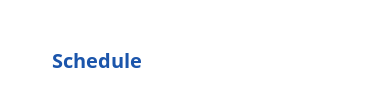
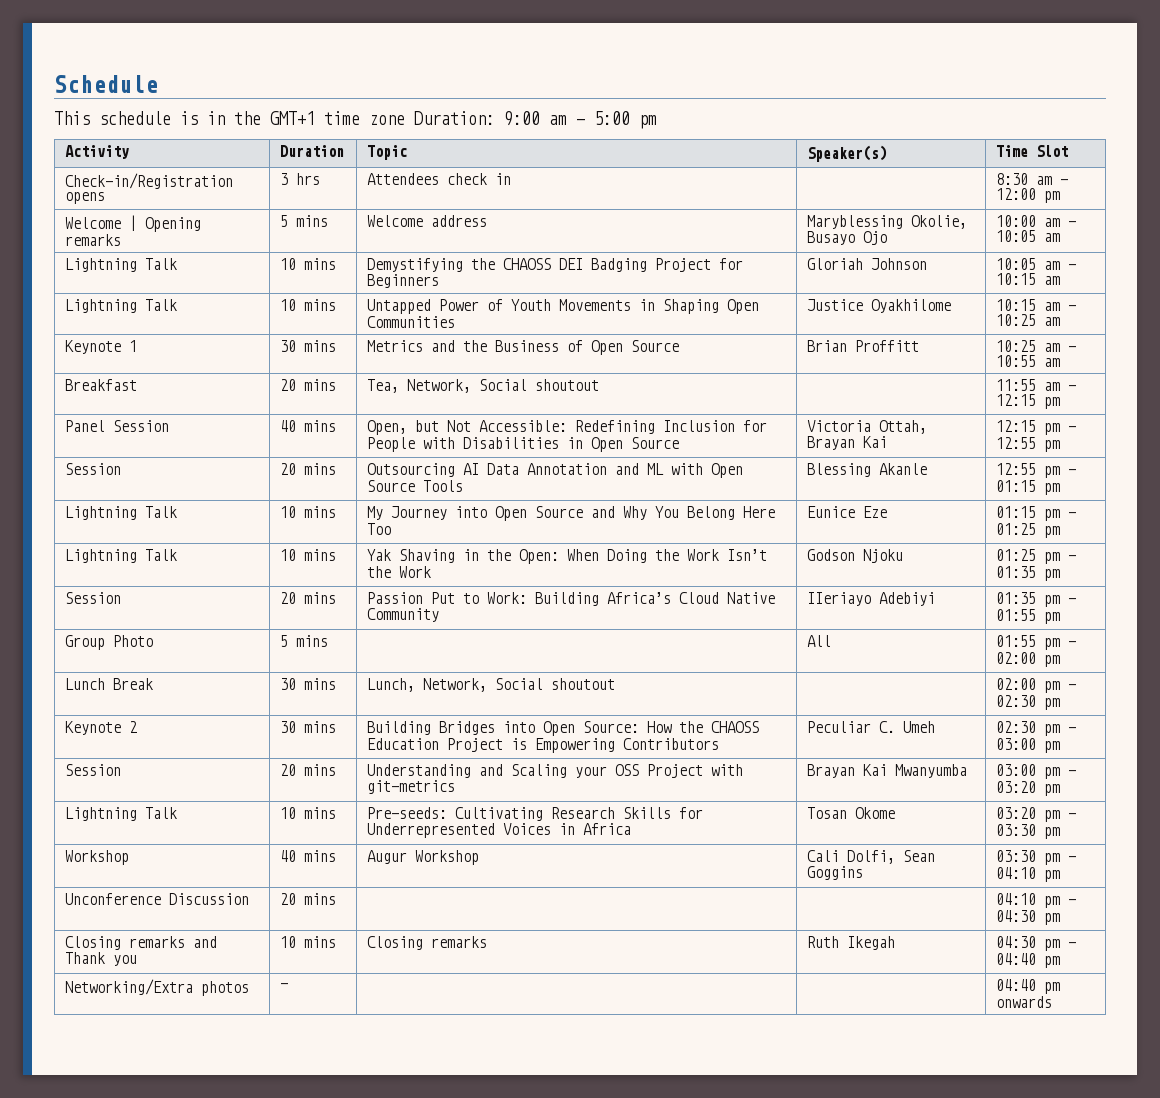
(142, 60) none -> [54,111,657,129] [65,145,130,159] [280,145,345,157] [367,145,408,160] [807,145,888,162] [996,145,1069,157] [65,173,234,189] [65,192,106,204] [280,173,321,185] [367,173,512,185] [996,173,1069,185] [996,188,1061,203] [65,215,202,232] [65,234,122,246] [280,215,329,227] [367,215,488,227] [807,215,968,229] [807,231,888,245] [996,215,1077,227] [996,230,1061,242] [65,258,178,272] [280,258,337,270] [367,258,744,272] [367,274,440,288] [807,258,928,270] [996,258,1077,270] [996,273,1061,285] [65,299,178,313] [280,299,337,311] [367,299,760,314] [367,316,456,328] [807,299,952,313] [996,299,1077,311] [996,314,1061,326] [65,340,138,354] [280,340,337,352] [367,340,680,355] [807,340,920,352] [996,340,1077,352] [996,355,1061,367] [65,379,138,391] [280,379,337,391] [367,379,600,393] [996,379,1077,391] [996,394,1061,409] [65,420,170,432] [280,420,337,432] [367,420,768,435] [367,437,680,452] [807,420,928,434] [807,436,888,450] [996,420,1077,435] [996,437,1061,452] [65,463,122,475] [280,463,337,475] [367,463,744,478] [367,480,464,492] [807,463,928,477] [996,463,1077,478] [996,480,1061,495] [65,506,178,520] [280,506,337,518] [367,506,776,521] [367,523,392,535] [807,506,888,518] [996,506,1077,521] [996,523,1061,538] [65,549,178,563] [280,549,337,561] [367,549,768,564] [367,566,432,578] [807,549,904,563] [996,549,1077,564] [996,566,1061,581] [65,592,122,604] [280,592,337,604] [367,592,776,606] [367,608,440,622] [807,592,936,606] [996,592,1077,607] [996,609,1061,624] [65,635,154,650] [280,635,329,647] [807,635,832,647] [996,635,1077,650] [996,652,1061,667] [65,678,154,690] [280,678,337,690] [367,678,616,692] [996,678,1077,693] [996,695,1061,710] [65,721,138,735] [280,721,337,733] [367,721,760,736] [367,738,720,753] [807,721,936,733] [996,721,1077,736] [996,738,1061,753] [65,764,122,776] [280,764,337,776] [367,764,744,778] [367,780,456,794] [807,764,968,778] [996,764,1077,779] [996,781,1061,796] [65,807,178,821] [280,807,337,819] [367,807,704,821] [367,823,632,838] [807,807,896,819] [996,807,1077,822] [996,824,1061,839] [65,850,130,865] [280,850,337,862] [367,850,480,865] [807,850,936,864] [807,866,864,880] [996,850,1077,865] [996,867,1061,882] [65,893,250,905] [280,893,337,905] [996,893,1077,908] [996,910,1061,925] [65,936,218,950] [65,952,138,966] [280,936,337,948] [367,936,488,950] [807,936,896,950] [996,936,1077,951] [996,953,1061,968] [65,979,250,996] [280,983,289,989] [996,979,1061,994] [996,996,1053,1008] // This schedule is in the GMT+1 time zone Duration: 9:00 am - 5:00 pm // Activity | Duration | Topic | Speaker(s) | Time Slot // Check-in/Registration opens | 3 hrs | Attendees check in | | 8:30 am - 12:00 pm // Welcome | Opening remarks | 5 mins | Welcome address | Maryblessing Okolie, Busayo Ojo | 10:00 am - 10:05 am // Lightning Talk | 10 mins | Demystifying the CHAOSS DEI Badging Project for Beginners | Gloriah Johnson | 10:05 am - 10:15 am // Lightning Talk | 10 mins | Untapped Power of Youth Movements in Shaping Open Communities | Justice Oyakhilome | 10:15 am - 10:25 am // Keynote 1 | 30 mins | Metrics and the Business of Open Source | Brian Proffitt | 10:25 am - 10:55 am // Breakfast | 20 mins | Tea, Network, Social shoutout | | 11:55 am - 12:15 pm // Panel Session | 40 mins | Open, but Not Accessible: Redefining Inclusion for People with Disabilities in Open Source | Victoria Ottah, Brayan Kai | 12:15 pm - 12:55 pm // Session | 20 mins | Outsourcing AI Data Annotation and ML with Open Source Tools | Blessing Akanle | 12:55 pm - 01:15 pm // Lightning Talk | 10 mins | My Journey into Open Source and Why You Belong Here Too | Eunice Eze | 01:15 pm - 01:25 pm // Lightning Talk | 10 mins | Yak Shaving in the Open: When Doing the Work Isn’t the Work | Godson Njoku | 01:25 pm - 01:35 pm // Session | 20 mins | Passion Put to Work: Building Africa’s Cloud Native Community | IIeriayo Adebiyi | 01:35 pm - 01:55 pm // Group Photo | 5 mins | | All | 01:55 pm - 02:00 pm // Lunch Break | 30 mins | Lunch, Network, Social shoutout | | 02:00 pm - 02:30 pm // Keynote 2 | 30 mins | Building Bridges into Open Source: How the CHAOSS Education Project is Empowering Contributors | Peculiar C. Umeh | 02:30 pm - 03:00 pm // Session | 20 mins | Understanding and Scaling your OSS Project with git-metrics | Brayan Kai Mwanyumba | 03:00 pm - 03:20 pm // Lightning Talk | 10 mins | Pre-seeds: Cultivating Research Skills for Underrepresented Voices in Africa | Tosan Okome | 03:20 pm - 03:30 pm // Workshop | 40 mins | Augur Workshop | Cali Dolfi, Sean Goggins | 03:30 pm - 04:10 pm // Unconference Discussion | 20 mins | | | 04:10 pm - 04:30 pm // Closing remarks and Thank you | 10 mins | Closing remarks | Ruth Ikegah | 04:30 pm - 04:40 pm // Networking/Extra photos | - | | | 04:40 pm onwards

